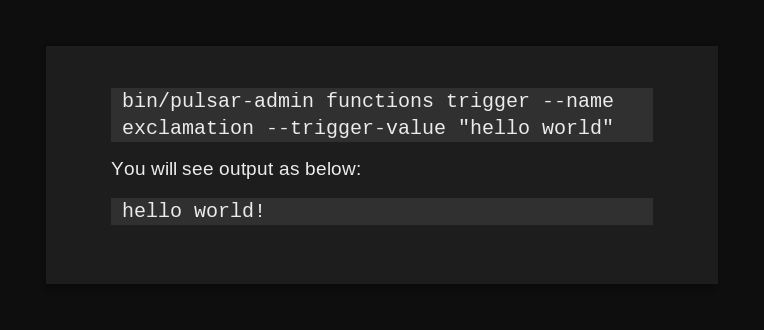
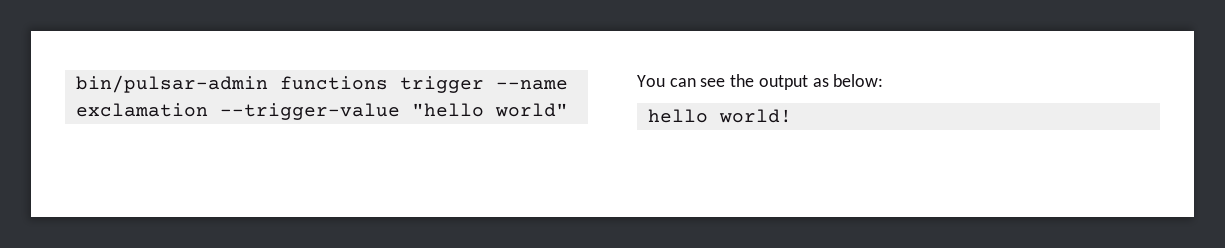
[150,162,215,175] will see -> [669,74,755,87] can see the

